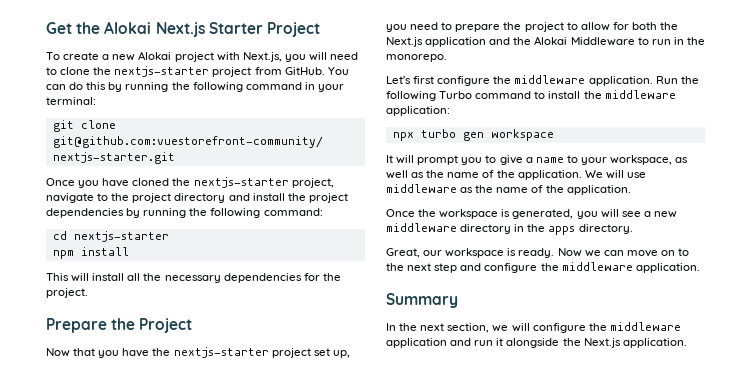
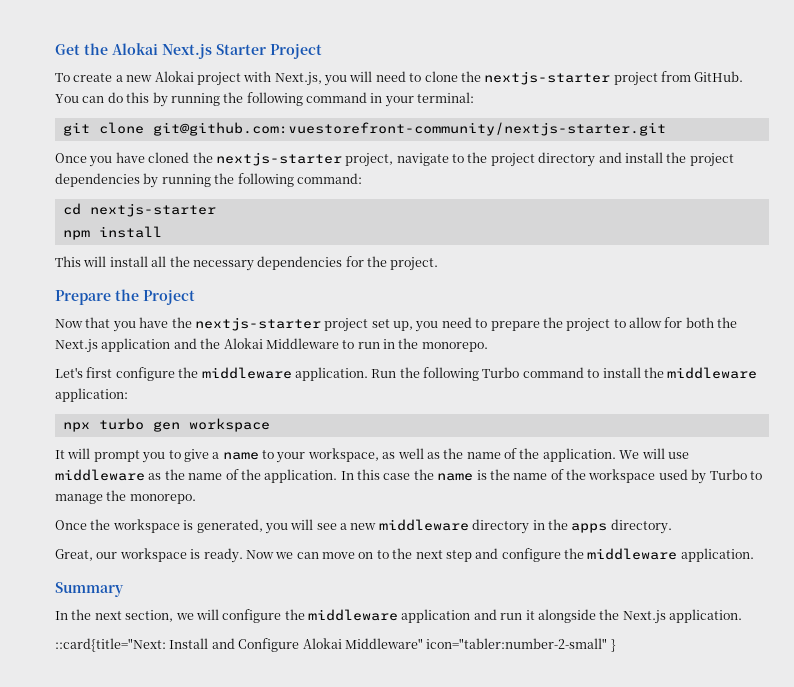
(631, 190) none -> [340,469,762,484] [55,490,196,504] In this case the name is the name of the workspace used by Turbo to manage the monorepo.
(687, 343) none -> [55,638,616,652] // ::card{title="Next: Install and Configure Alokai Middleware" icon="tabler:number-2-small" }

